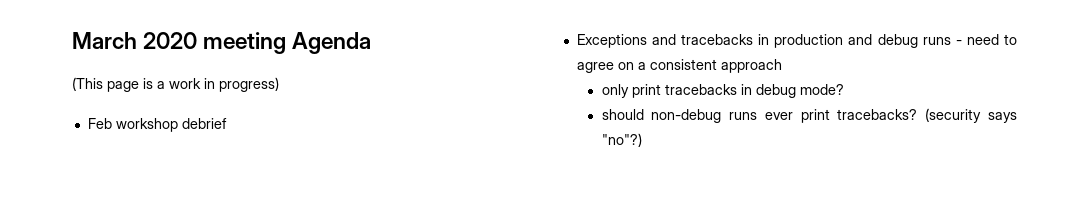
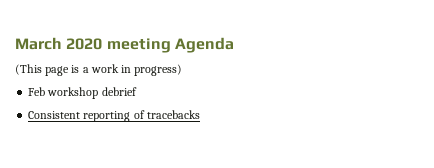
[576,34,1018,48] [576,59,782,73] [601,84,844,98] [601,108,1017,123] [601,133,642,147] Exceptions and tracebacks in production and debug runs - need to agree on a consistent approach // only print tracebacks in debug mode? // should non-debug runs ever print tracebacks? (security says "no"?) -> [28,110,200,122] Consistent reporting of tracebacks

